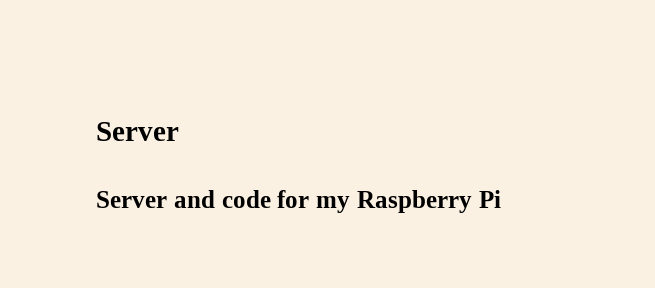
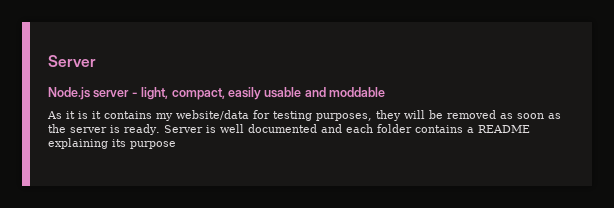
[96,190,501,213] Server and code for my Raspberry Pi -> [48,87,385,100] [47,110,561,121] [48,124,530,135] [48,138,176,149] Node.js server - light, compact, easily usable and moddable // As it is it contains my website/data for testing purposes, they will be removed as soon as the server is ready. Server is well documented and each folder contains a README explaining its purpose

